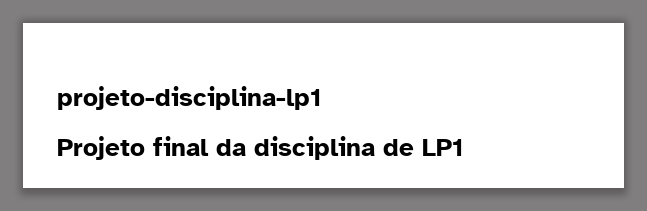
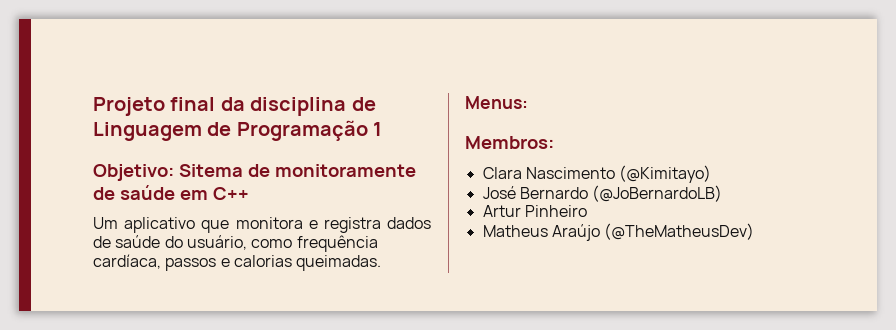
[57,86,322,110] projeto-disciplina-lp1 // -> (93, 106) none
[422,139,464,156] LP1 -> [93,120,383,141] [93,164,416,181] [93,185,249,200] [93,217,432,233] [93,235,378,252] [93,254,382,271] [465,96,528,109] [465,136,554,149] [482,165,712,183] [482,185,723,202] [482,205,587,217] [482,223,755,241] Linguagem de Programação 1 // Objetivo: Sitema de monitoramente de saúde em C++ // Um aplicativo que monitora e registra dados de saúde do usuário, como frequência cardíaca, passos e calorias queimadas. // Menus: // Membros: // Clara Nascimento (@Kimitayo) // José Bernardo (@JoBernardoLB) // Artur Pinheiro // Matheus Araújo (@TheMatheusDev)

